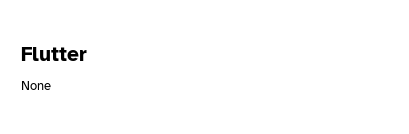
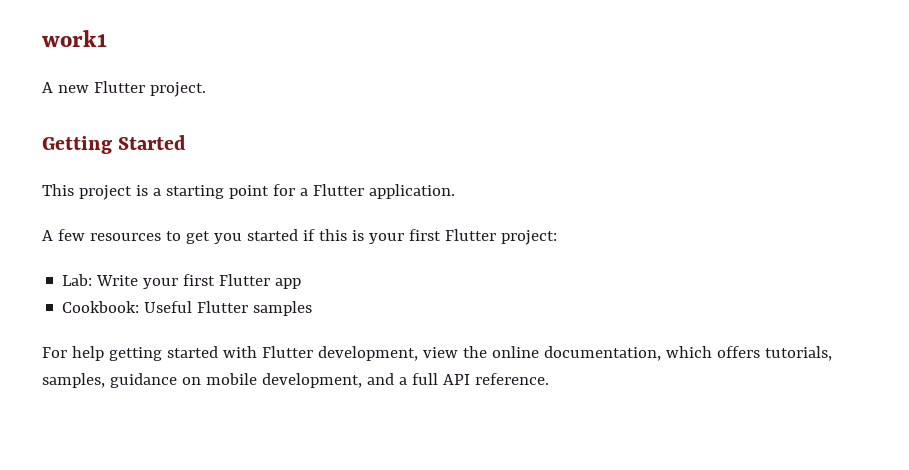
[21,47,87,61] [21,81,51,90] Flutter // None -> [42,30,107,47] [42,81,206,97] [42,135,187,154] [42,184,455,200] [42,229,557,245] [62,274,302,289] [62,301,313,316] [42,346,832,361] [42,373,549,388] work1 // A new Flutter project. // Getting Started // This project is a starting point for a Flutter application. // A few resources to get you started if this is your first Flutter project: // Lab: Write your first Flutter app // Cookbook: Useful Flutter samples // For help getting started with Flutter development, view the online documentation, which offers tutorials, samples, guidance on mobile development, and a full API reference.

